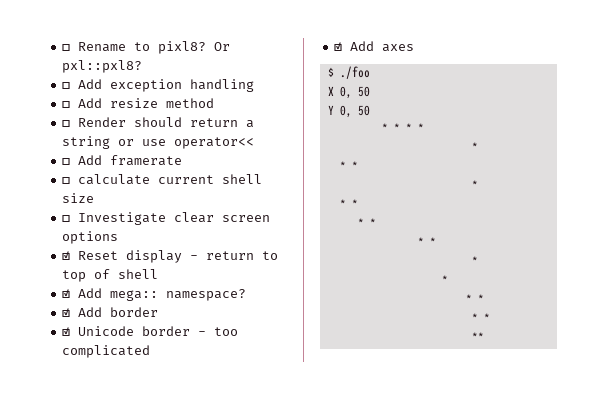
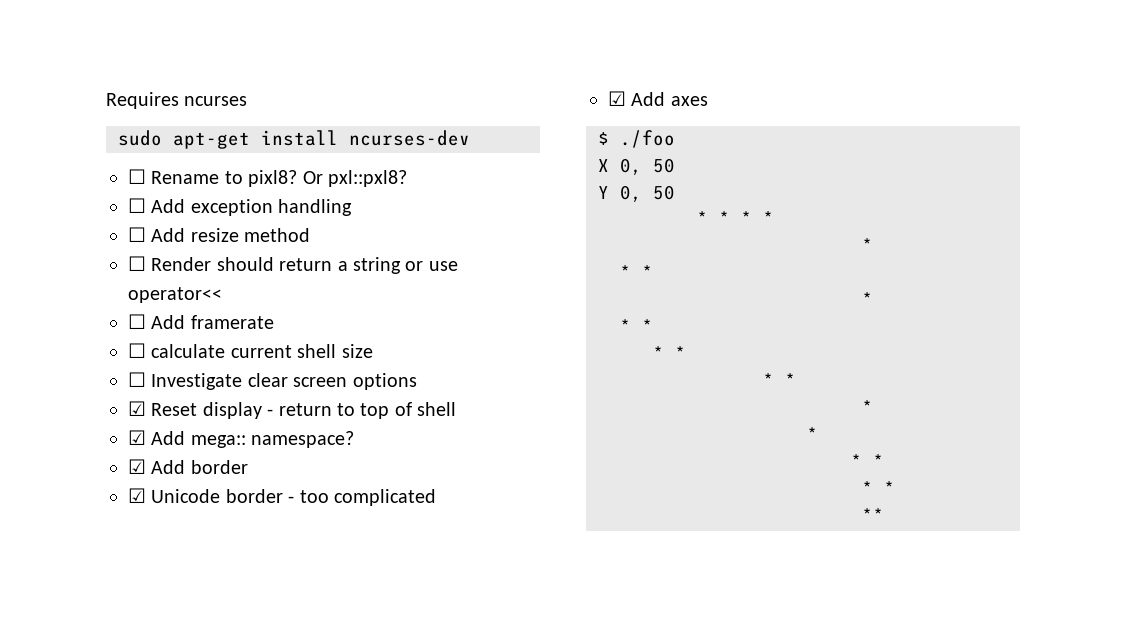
(62, 47) none -> [106,92,248,109] [118,130,470,149] Requires ncurses // sudo apt-get install ncurses-dev //

